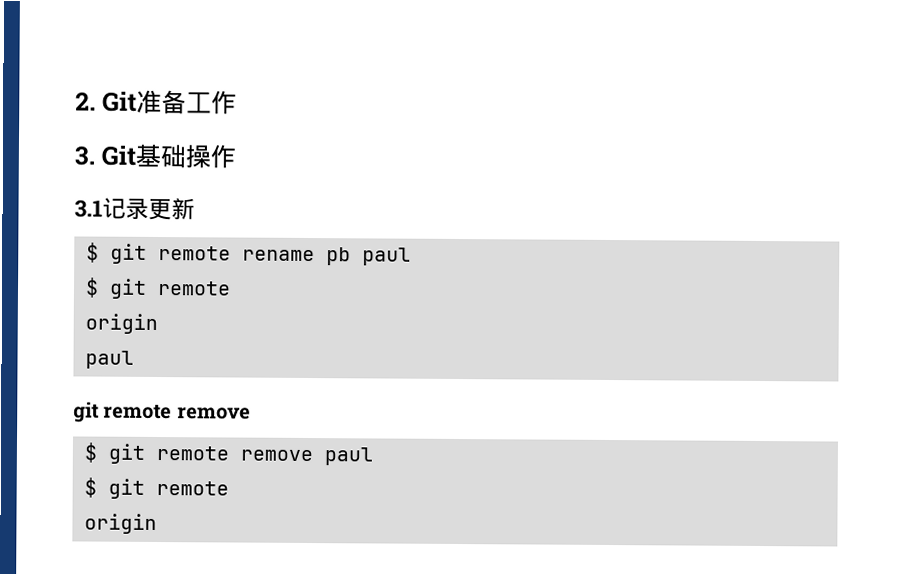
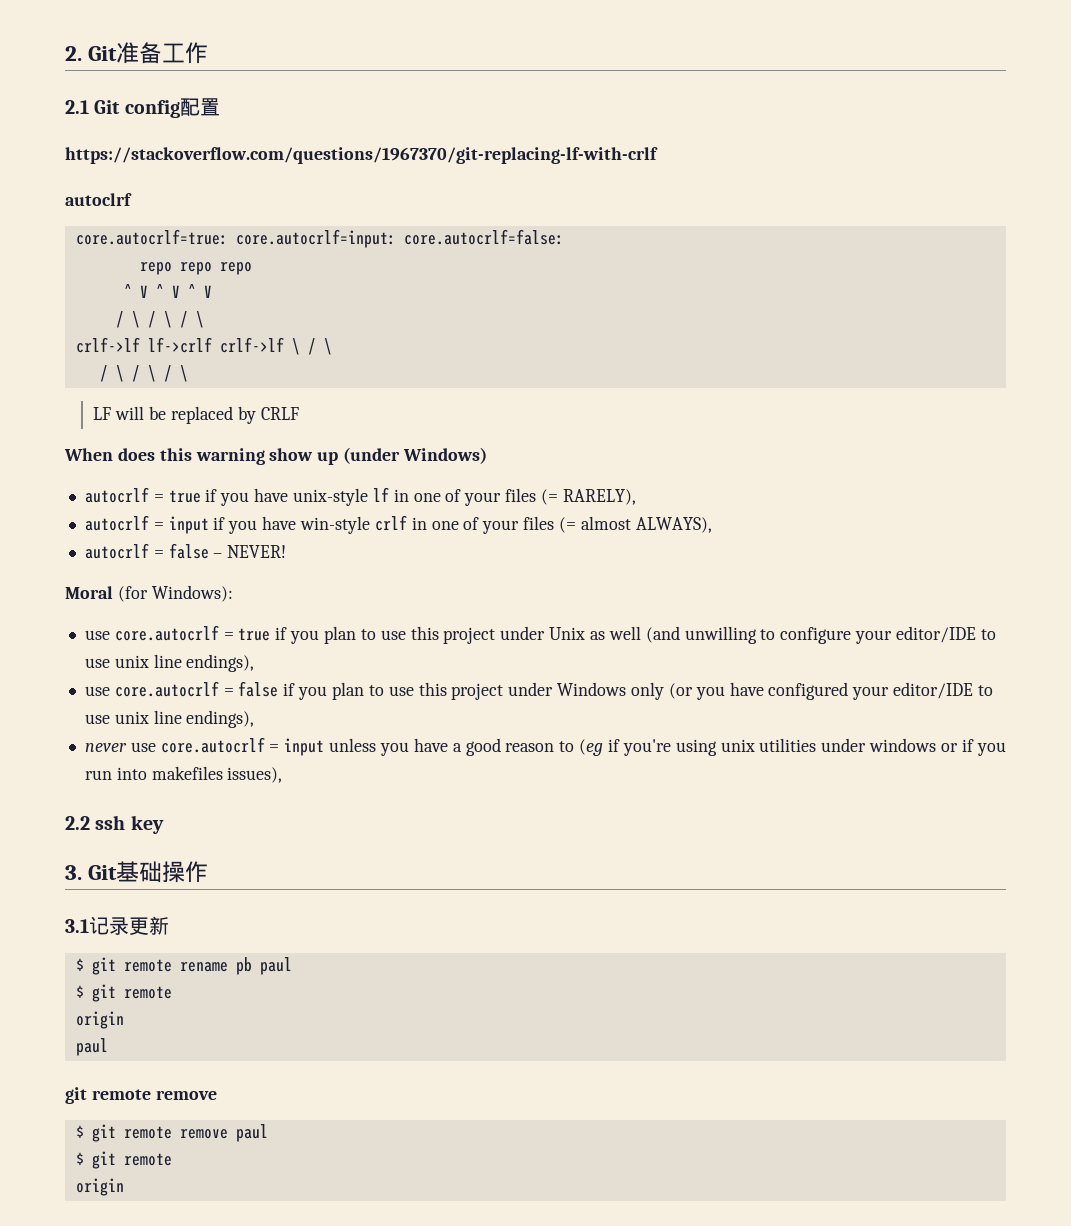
(237, 102) none -> [65,98,220,118] [65,147,658,164] [65,193,132,206] [75,229,564,248] [139,262,252,275] [123,284,212,298] [115,311,204,328] [75,337,332,355] [99,365,188,382] [93,406,299,424] [64,447,488,465] [84,487,636,506] [84,515,712,534] [84,543,287,559] [65,585,233,602] [84,625,996,644] [84,654,255,672] [84,681,994,700] [84,710,255,728] [84,737,1006,756] [84,766,283,783] [65,815,164,834] // 2.1 Git config配置 // https://stackoverflow.com/questions/1967370/git-replacing-lf-with-crlf // autoclrf // core.autocrlf=true: core.autocrlf=input: core.autocrlf=false: // repo repo repo // ^ V ^ V ^ V // / \ / \ / \ // crlf->lf lf->crlf crlf->lf \ / \ // / \ / \ / \ // LF will be replaced by CRLF // When does this warning show up (under Windows) // autocrlf = true if you have unix-style lf in one of your files (= RARELY), // autocrlf = input if you have win-style crlf in one of your files (= almost ALWAYS), // autocrlf = false – NEVER! // Moral (for Windows): // use core.autocrlf = true if you plan to use this project under Unix as well (and unwilling to configure your editor/IDE to use unix line endings), // use core.autocrlf = false if you plan to use this project under Windows only (or you have configured your editor/IDE to use unix line endings), // never use core.autocrlf = input unless you have a good reason to (eg if you're using unix utilities under windows or if you run into makefiles issues), // 2.2 ssh key

